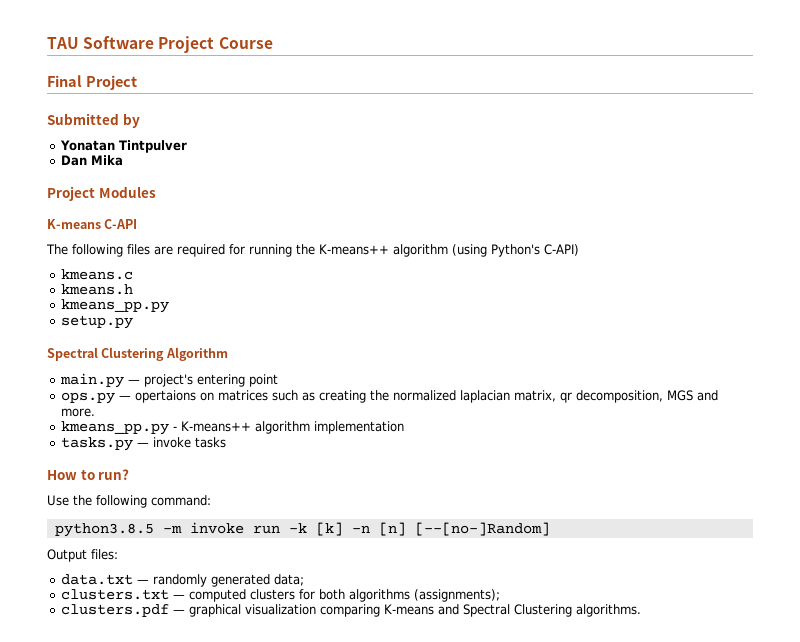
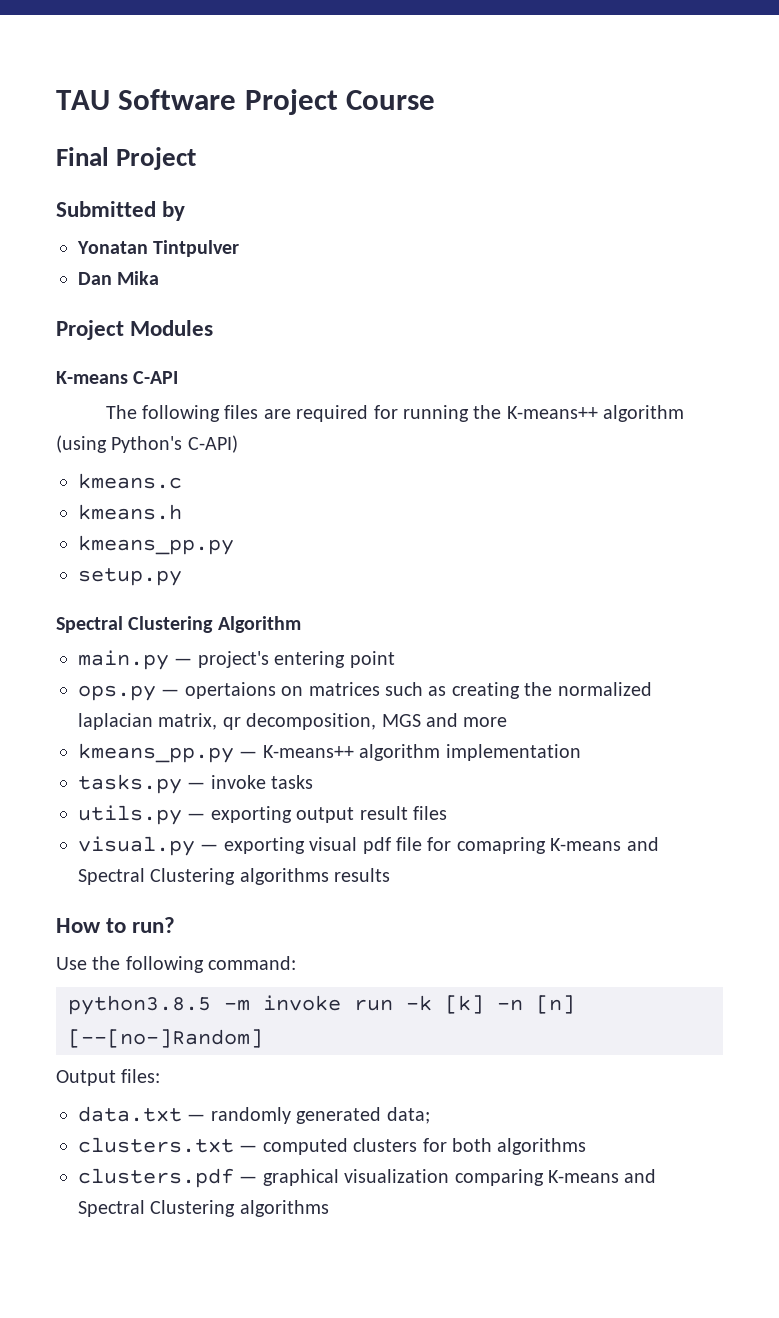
[60,408,95,417] [60,421,177,435] more. // kmeans_pp.py - -> [463,717,508,727] [78,743,258,763] more // kmeans_pp.py —
(226, 442) none -> [78,805,447,825] [78,836,659,856] [78,868,391,885] // utils.py — exporting output result files // visual.py — exporting visual pdf file for comapring K-means and Spectral Clustering algorithms results
[413,589,500,602] (assignments); -> (587, 1146) none
[575,604,641,617] algorithms. -> [239,1200,329,1217] algorithms

